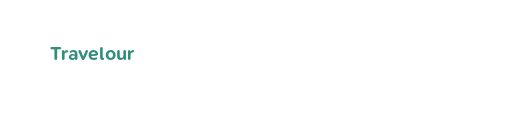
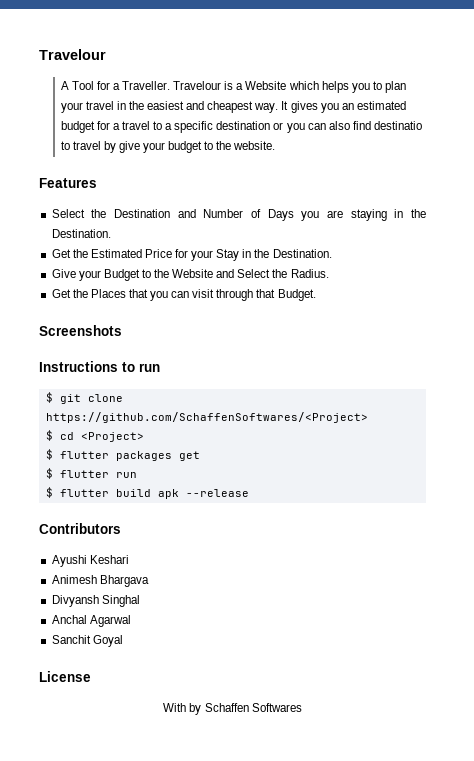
[50,47,135,61] Travelour -> [39,49,106,60] [60,81,406,93] [60,101,406,113] [60,121,422,133] [60,141,276,153] [39,178,97,188] [51,209,427,221] [51,229,111,238] [51,249,332,261] [51,269,329,281] [51,289,316,301] [39,325,122,336] [39,361,160,372] [45,392,123,404] [45,412,368,423] [45,430,144,442] [45,449,200,461] [45,468,137,479] [45,487,249,499] [39,523,121,534] [51,555,129,567] [51,575,149,587] [51,595,140,607] [51,615,131,627] [51,635,123,647] [39,671,91,682] [163,703,302,715] Travelour // A Tool for a Traveller. Travelour is a Website which helps you to plan your travel in the easiest and cheapest way. It gives you an estimated budget for a travel to a specific destination or you can also find destinatio to travel by give your budget to the website. // Features // Select the Destination and Number of Days you are staying in the Destination. // Get the Estimated Price for your Stay in the Destination. // Give your Budget to the Website and Select the Radius. // Get the Places that you can visit through that Budget. // Screenshots // Instructions to run // $ git clone https://github.com/SchaffenSoftwares/<Project> // $ cd <Project> // $ flutter packages get // $ flutter run // $ flutter build apk --release // Contributors // Ayushi Keshari // Animesh Bhargava // Divyansh Singhal // Anchal Agarwal // Sanchit Goyal // License // With by Schaffen Softwares

